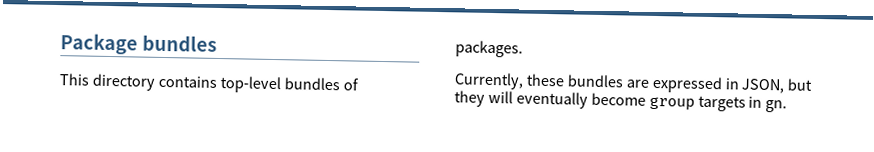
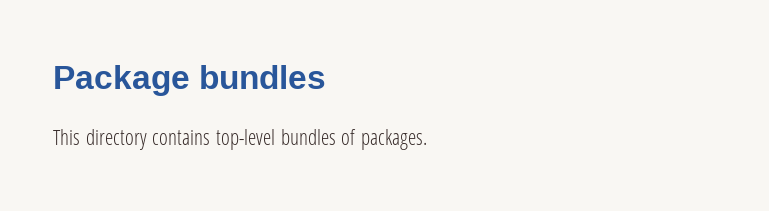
[454,72,814,94] [454,90,788,113] // Currently, these bundles are expressed in JSON, but they will eventually become group targets in gn. -> (428, 139) none

